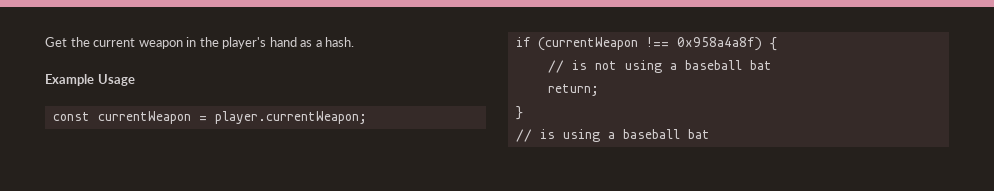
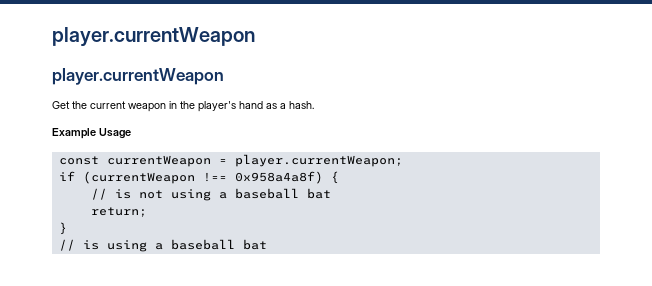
(45, 42) none -> [52,27,255,47] [52,68,224,85] player.currentWeapon // player.currentWeapon //

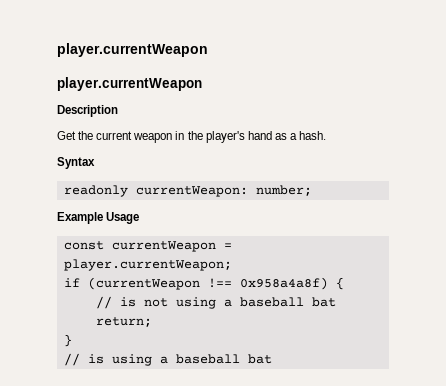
(224, 76) none -> [57,105,118,117] // Description
(314, 105) none -> [57,157,95,169] [63,185,312,197] // Syntax // readonly currentWeapon: number;

